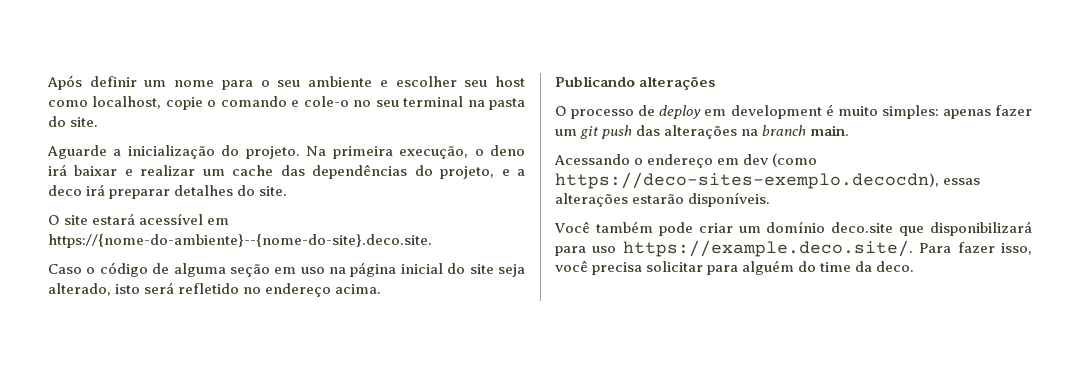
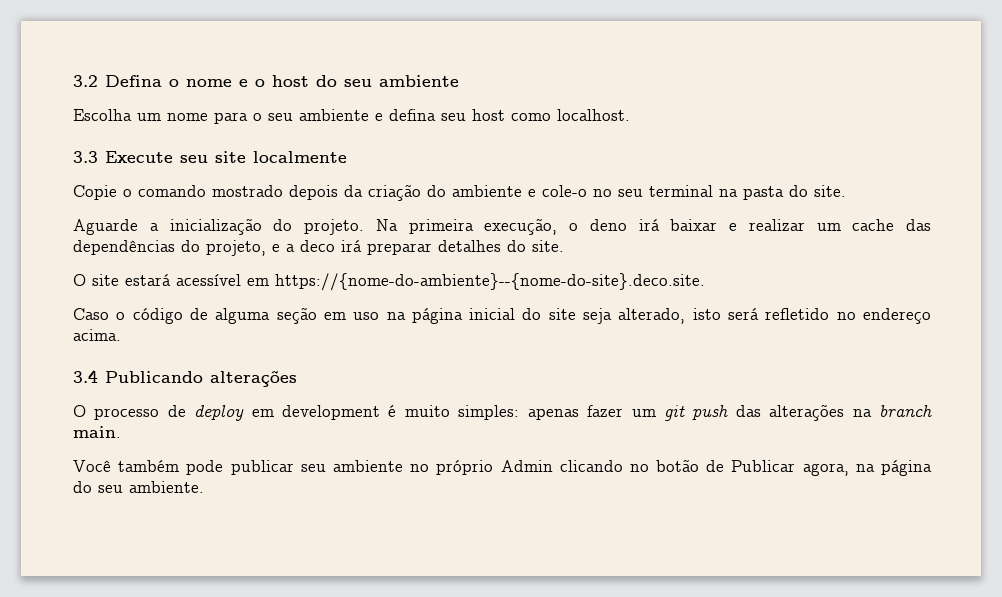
[47,75,137,90] Após definir -> [73,75,459,87] [73,109,132,121] 3.2 Defina o nome e o host do seu ambiente // Escolha
[395,76,457,87] escolher -> [389,109,436,121] defina
[92,96,287,110] localhost, copie o comando -> [557,109,630,121] [73,151,347,163] [73,184,522,201] localhost. // 3.3 Execute seu site localmente // Copie o comando mostrado depois da criação do ambiente
(382, 289) none -> [73,370,98,383] 3.4
[554,153,818,168] [555,172,981,189] [555,192,771,207] [554,221,1032,236] [555,240,1032,257] [555,260,915,275] Acessando o endereço em dev (como https://deco-sites-exemplo.decocdn), essas alterações estarão disponíveis. // Você também pode criar um domínio deco.site que disponibilizará para uso https://example.deco.site/. Para fazer isso, você precisa solicitar para alguém do time da deco. -> [73,459,932,476] [73,481,204,493] Você também pode publicar seu ambiente no próprio Admin clicando no botão de Publicar agora, na página do seu ambiente.

